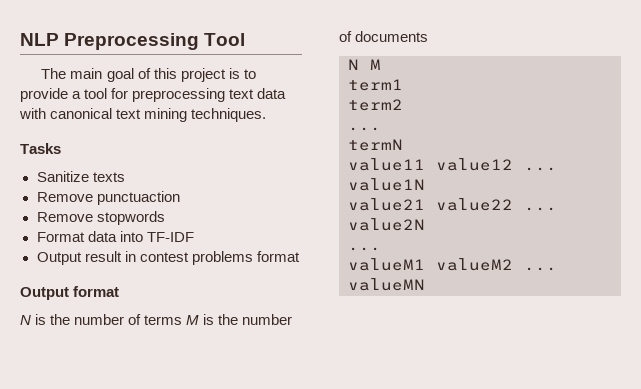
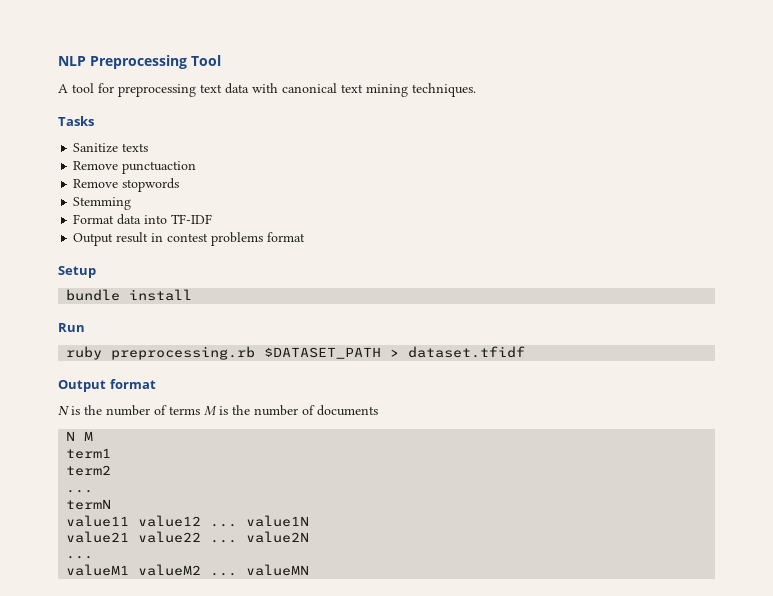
[41,68,256,82] [20,88,82,102] The main goal of this project is to provide a -> [58,84,68,93] A
(165, 218) none -> [73,197,132,210] // Stemming
(300, 256) none -> [58,266,96,278] [66,289,193,301] [58,323,85,332] [66,346,526,360] // Setup // bundle install // Run // ruby preprocessing.rb $DATASET_PATH > dataset.tfidf

